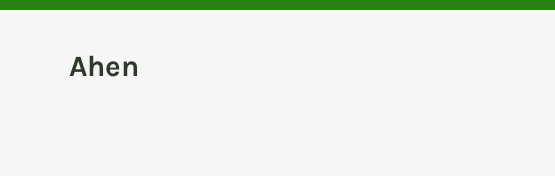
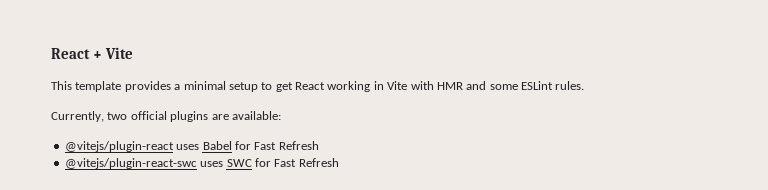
[69,55,139,77] Ahen -> [51,47,134,59] [51,81,585,92] [51,111,281,122] [64,141,319,152] [64,158,339,169] React + Vite // This template provides a minimal setup to get React working in Vite with HMR and some ESLint rules. // Currently, two official plugins are available: // @vitejs/plugin-react uses Babel for Fast Refresh // @vitejs/plugin-react-swc uses SWC for Fast Refresh

